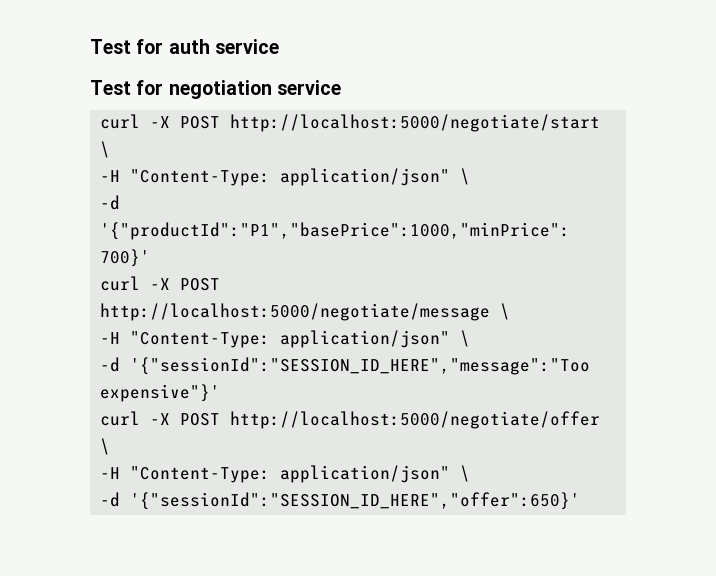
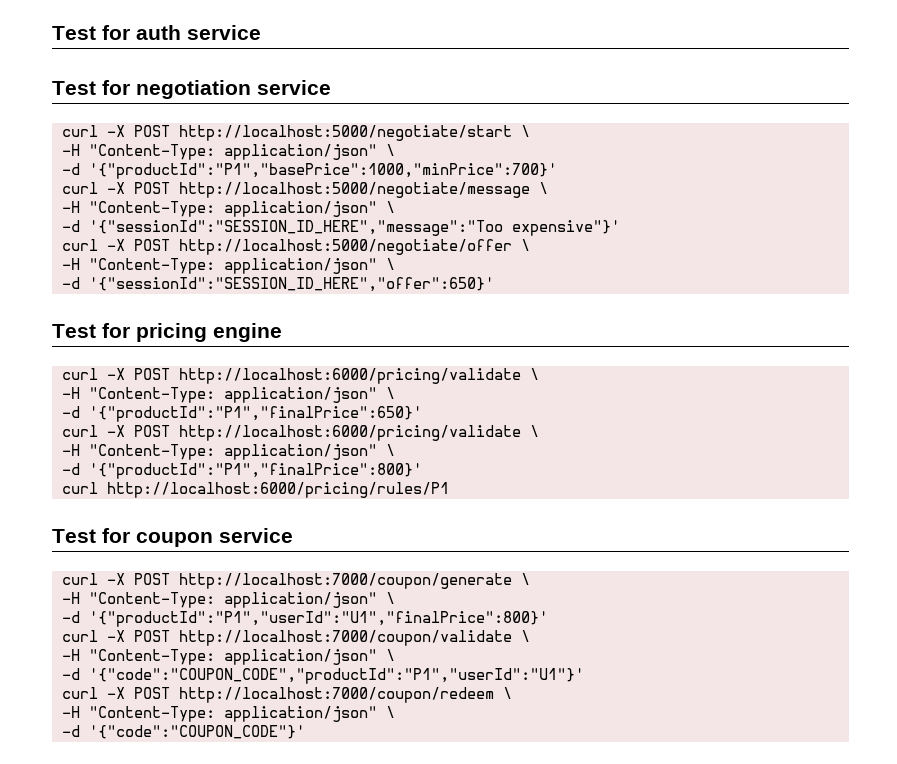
(580, 501) none -> [52,323,282,342] [61,368,539,384] [61,387,395,403] [61,406,422,422] [61,425,539,441] [61,444,395,460] [61,463,422,479] [61,482,449,498] [52,528,293,547] [61,573,530,589] [61,592,395,608] [61,611,548,627] [61,630,530,646] [61,649,395,665] [61,668,584,684] [61,687,512,703] [61,706,395,722] [61,725,305,739] // Test for pricing engine // curl -X POST http://localhost:6000/pricing/validate \ // -H "Content-Type: application/json" \ // -d '{"productId":"P1","finalPrice":650}' // curl -X POST http://localhost:6000/pricing/validate \ // -H "Content-Type: application/json" \ // -d '{"productId":"P1","finalPrice":800}' // curl http://localhost:6000/pricing/rules/P1 // Test for coupon service // curl -X POST http://localhost:7000/coupon/generate \ // -H "Content-Type: application/json" \ // -d '{"productId":"P1","userId":"U1","finalPrice":800}' // curl -X POST http://localhost:7000/coupon/validate \ // -H "Content-Type: application/json" \ // -d '{"code":"COUPON_CODE","productId":"P1","userId":"U1"}' // curl -X POST http://localhost:7000/coupon/redeem \ // -H "Content-Type: application/json" \ // -d '{"code":"COUPON_CODE"}'

